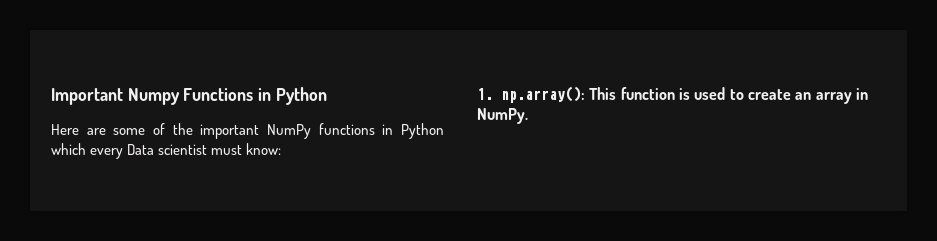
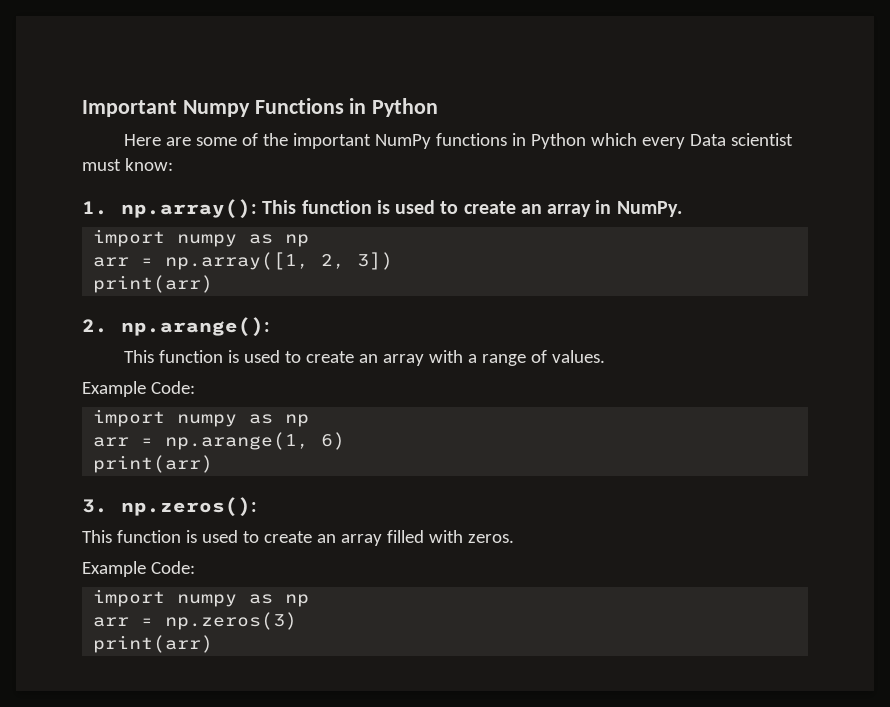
(528, 116) none -> [93,229,310,247] [93,252,394,270] [93,275,214,293] [82,317,270,336] [124,350,606,366] [82,381,195,397] [93,409,310,427] [93,432,346,450] [93,455,214,473] [82,497,257,516] [82,530,514,546] [82,561,195,577] [93,589,310,607] [93,612,298,630] [93,635,214,653] // import numpy as np // arr = np.array([1, 2, 3]) // print(arr) // 2. np.arange(): // This function is used to create an array with a range of values. // Example Code: // import numpy as np // arr = np.arange(1, 6) // print(arr) // 3. np.zeros(): // This function is used to create an array filled with zeros. // Example Code: // import numpy as np // arr = np.zeros(3) // print(arr)

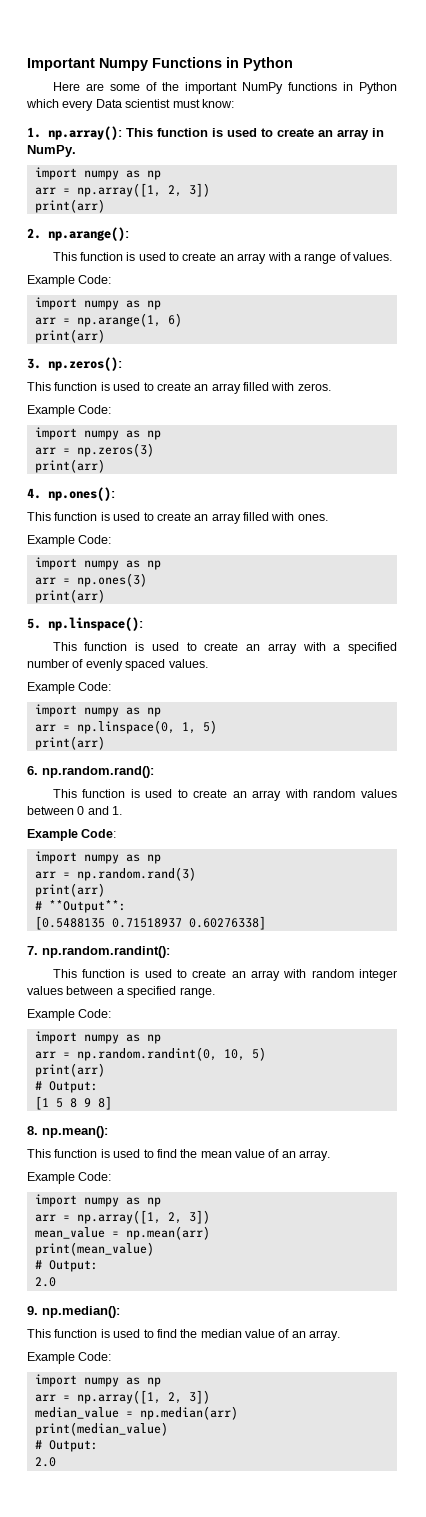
(214, 644) none -> [27,487,115,501] [27,512,328,524] [27,535,112,547] [34,557,161,570] [34,573,147,587] [34,589,105,603] [27,617,143,631] [52,642,398,654] [27,659,208,671] [27,682,112,694] [34,704,161,717] [34,720,217,734] [34,736,105,750] [27,766,154,778] [52,789,397,801] [27,806,123,815] [27,829,117,841] [34,851,161,864] [34,867,196,881] [34,883,105,897] [34,900,126,913] [34,916,266,930] [27,946,170,958] [52,969,397,981] [27,986,215,998] [27,1009,112,1021] [34,1031,161,1044] [34,1047,266,1061] [34,1063,105,1077] [34,1081,98,1093] [34,1096,112,1110] [27,1126,108,1138] [27,1149,331,1161] [27,1172,112,1184] [34,1194,161,1207] [34,1210,210,1224] [34,1226,210,1240] [34,1242,154,1256] [34,1260,98,1272] [34,1277,56,1287] [27,1306,120,1318] [27,1329,341,1341] [27,1352,112,1364] [34,1374,161,1387] [34,1390,210,1404] [34,1406,238,1420] [34,1422,168,1436] [34,1440,98,1452] [34,1457,56,1467] // 4. np.ones(): // This function is used to create an array filled with ones. // Example Code: // import numpy as np // arr = np.ones(3) // print(arr) // 5. np.linspace(): // This function is used to create an array with a specified number of evenly spaced values. // Example Code: // import numpy as np // arr = np.linspace(0, 1, 5) // print(arr) // 6. np.random.rand(): // This function is used to create an array with random values between 0 and 1. // Example Code: // import numpy as np // arr = np.random.rand(3) // print(arr) // # **Output**: // [0.5488135 0.71518937 0.60276338] // 7. np.random.randint(): // This function is used to create an array with random integer values between a specified range. // Example Code: // import numpy as np // arr = np.random.randint(0, 10, 5) // print(arr) // # Output: // [1 5 8 9 8] // 8. np.mean(): // This function is used to find the mean value of an array. // Example Code: // import numpy as np // arr = np.array([1, 2, 3]) // mean_value = np.mean(arr) // print(mean_value) // # Output: // 2.0 // 9. np.median(): // This function is used to find the median value of an array. // Example Code: // import numpy as np // arr = np.array([1, 2, 3]) // median_value = np.median(arr) // print(median_value) // # Output: // 2.0

